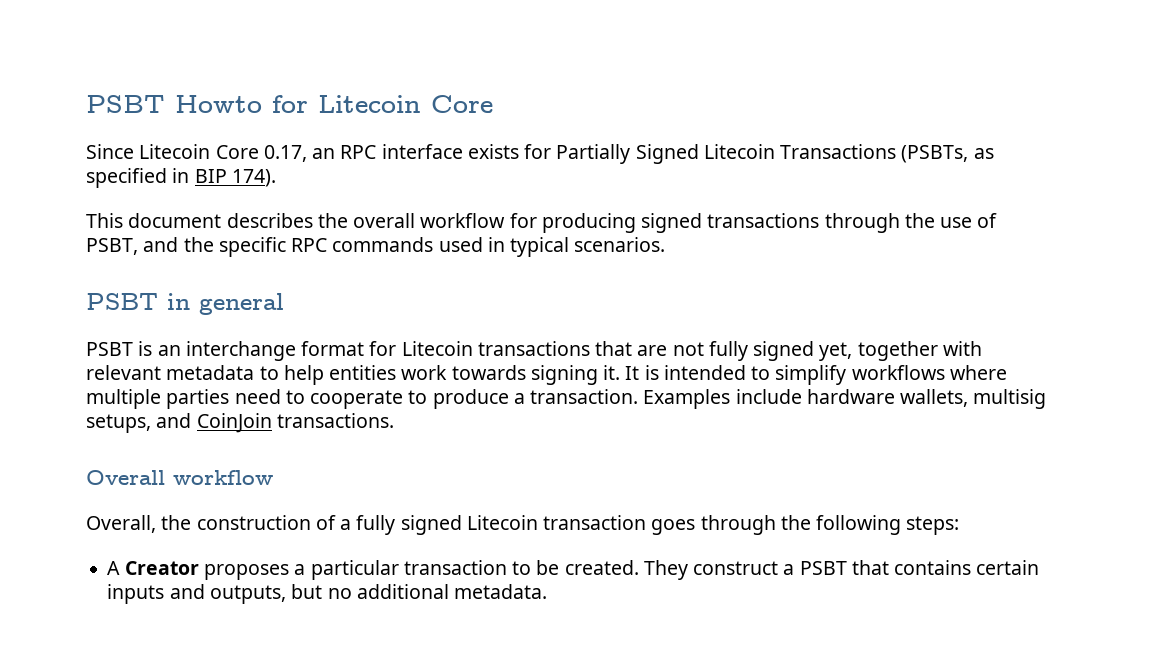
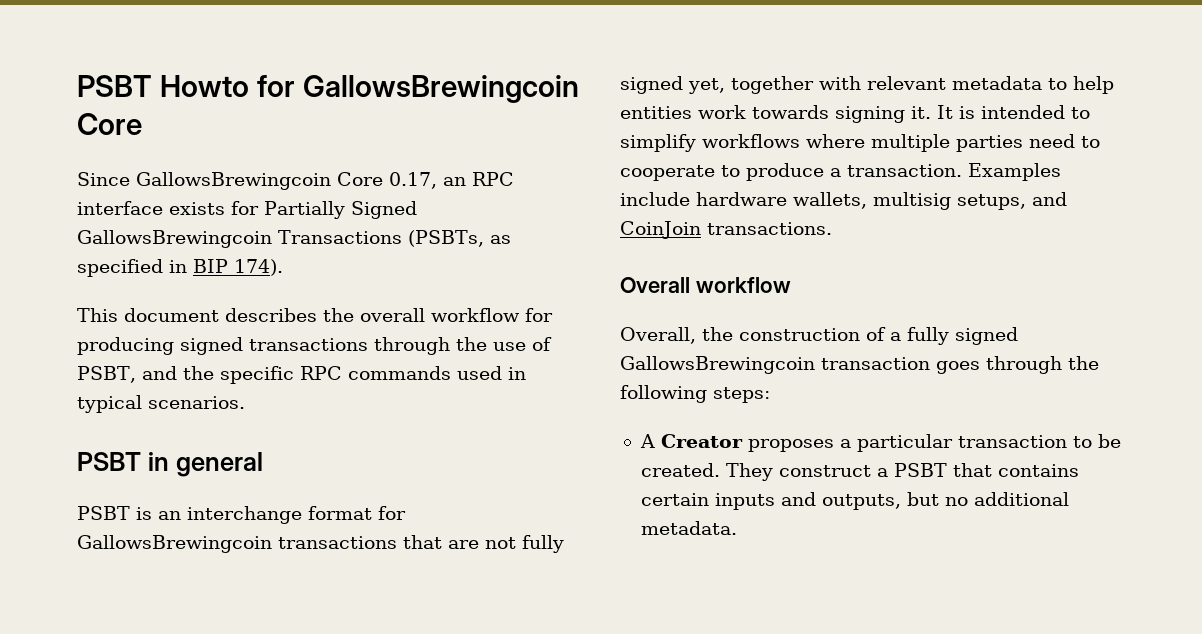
[318,95,421,113] Litecoin -> [302,75,579,103] GallowsBrewingcoin
[139,144,211,159] Litecoin -> [136,172,331,190] GallowsBrewingcoin
[703,144,775,159] Litecoin -> [77,230,272,248] GallowsBrewingcoin
[401,341,473,356] Litecoin -> [77,535,272,553] GallowsBrewingcoin
[466,515,538,530] Litecoin -> [620,356,815,374] GallowsBrewingcoin

